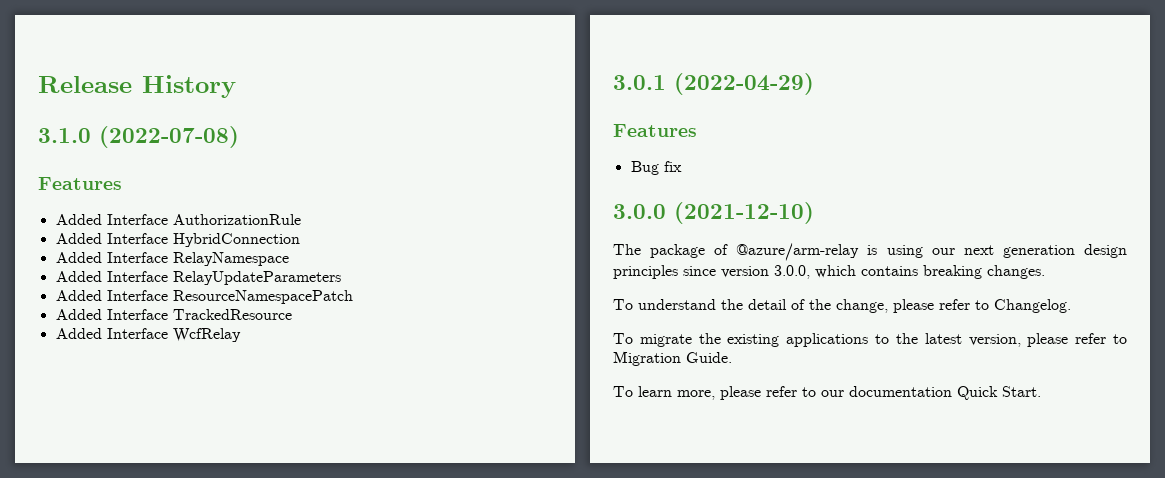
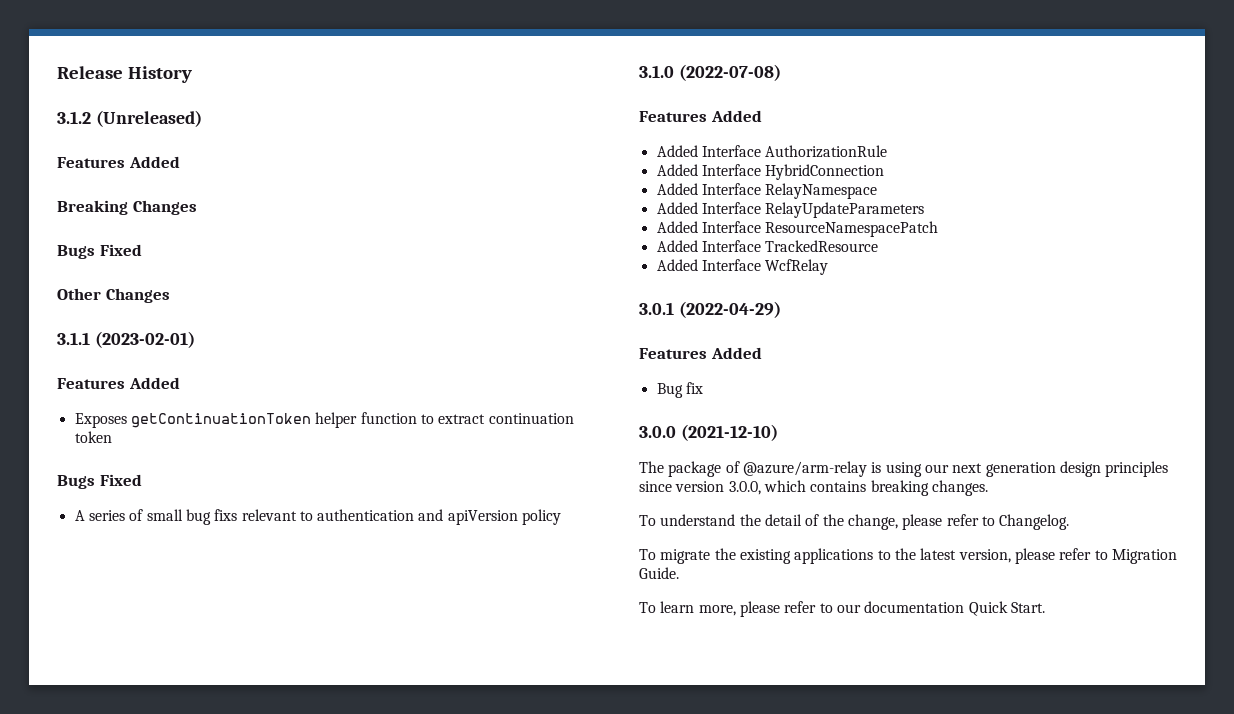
(236, 86) none -> [57,110,202,127] [57,156,180,168] [57,200,197,215] [57,244,142,259] [57,288,170,303] [57,331,195,348] [57,377,180,389] [74,412,574,428] [74,431,112,443] [57,474,142,489] [74,509,562,525] // 3.1.2 (Unreleased) // Features Added // Breaking Changes // Bugs Fixed // Other Changes // 3.1.1 (2023-02-01) // Features Added // Exposes getContinuationToken helper function to extract continuation token // Bugs Fixed // A series of small bug fixs relevant to authentication and apiVersion policy
(122, 183) none -> [710,110,762,122] Added
(697, 130) none -> [710,347,762,359] Added

